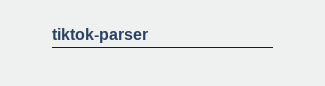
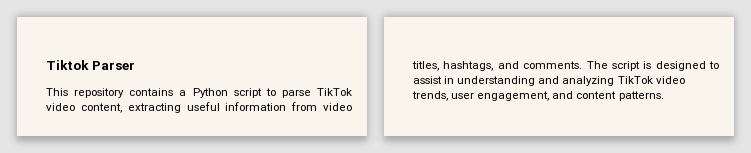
[52,28,148,43] tiktok-parser -> [46,60,135,70] [46,88,352,98] [46,102,353,113] [412,61,719,71] [413,76,685,86] [412,91,664,101] Tiktok Parser // This repository contains a Python script to parse TikTok video content, extracting useful information from video titles, hashtags, and comments. The script is designed to assist in understanding and analyzing TikTok video trends, user engagement, and content patterns.

